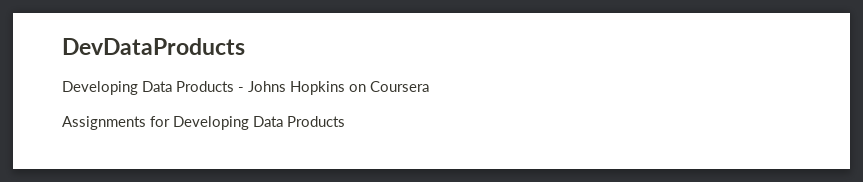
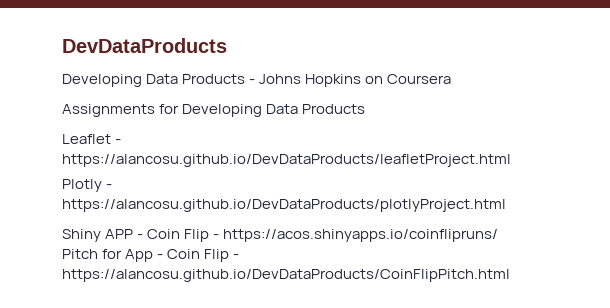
(345, 121) none -> [62,134,122,144] [62,154,511,167] [62,179,113,192] [62,199,506,212] [62,229,499,242] [62,249,240,262] [62,269,510,282] // Leaflet - https://alancosu.github.io/DevDataProducts/leafletProject.html // Plotly - https://alancosu.github.io/DevDataProducts/plotlyProject.html // Shiny APP - Coin Flip - https://acos.shinyapps.io/coinflipruns/ // Pitch for App - Coin Flip - https://alancosu.github.io/DevDataProducts/CoinFlipPitch.html

